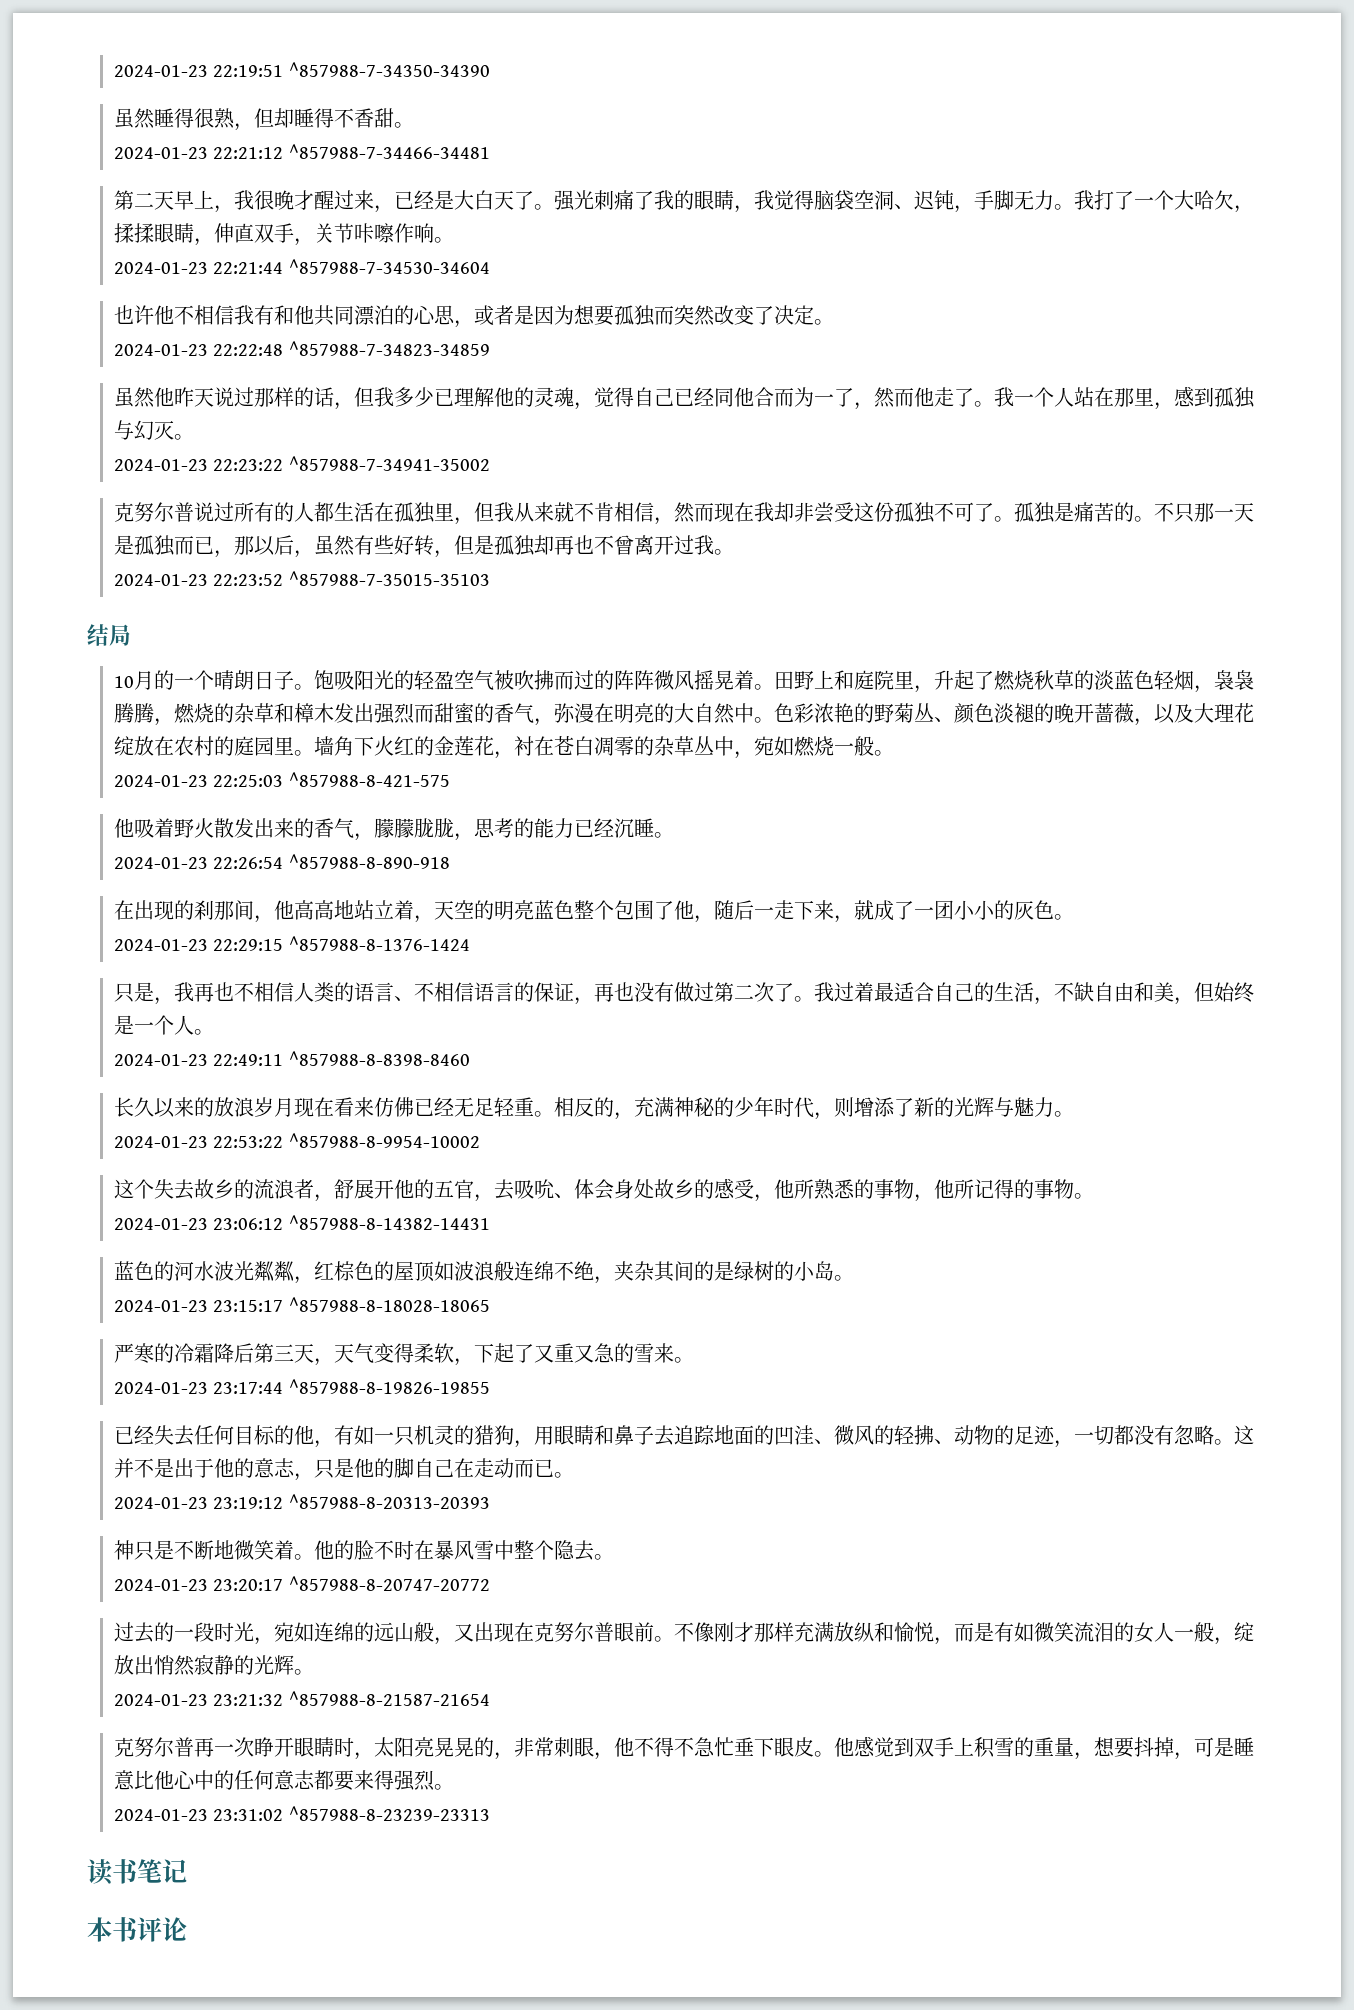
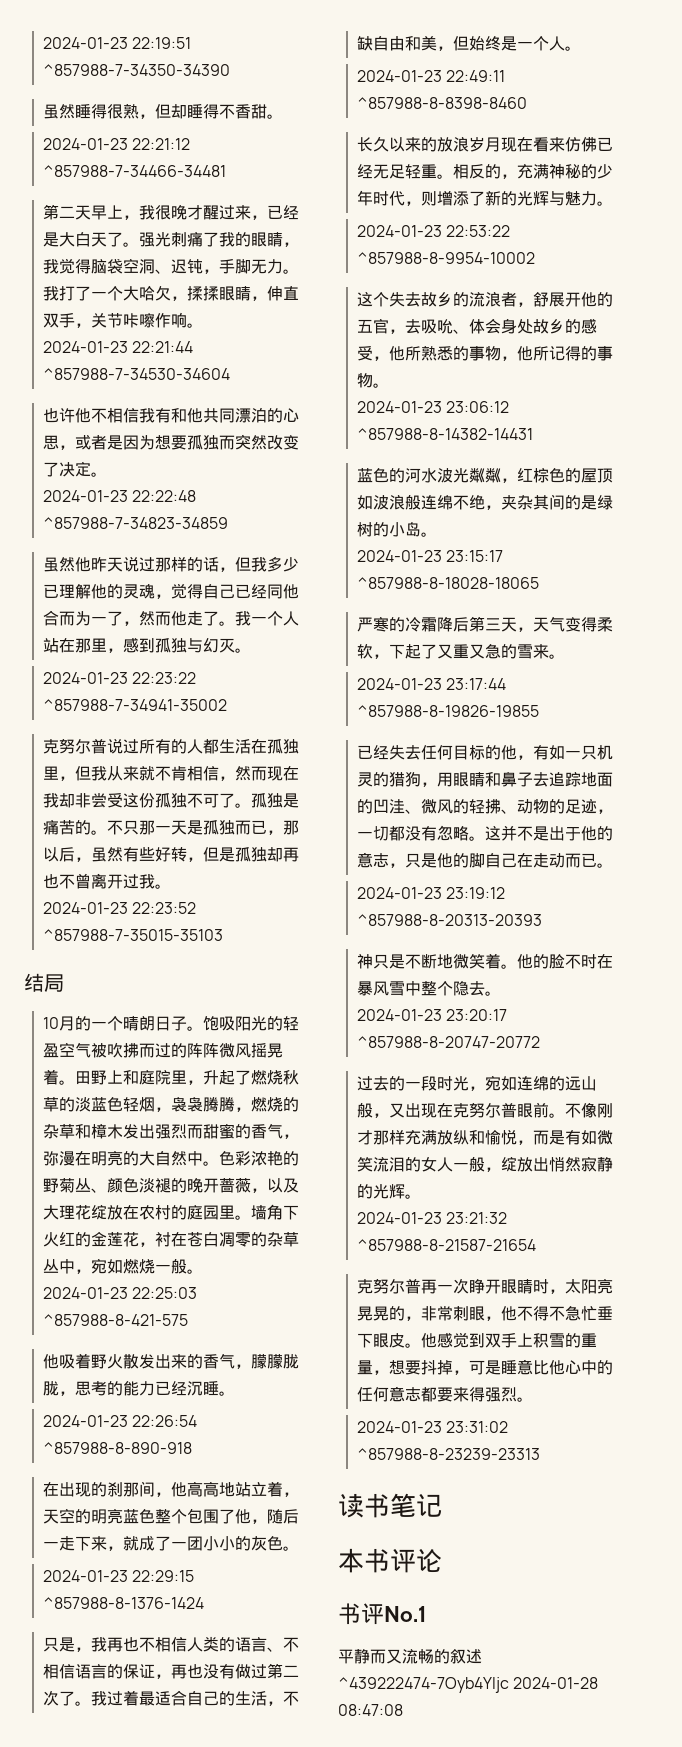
(187, 1929) none -> [338,1603,426,1625] [338,1648,482,1664] [338,1677,599,1693] [338,1704,403,1716] // 书评No.1 // 平静而又流畅的叙述^439222474-7Oyb4YIjc 2024-01-28 08:47:08

